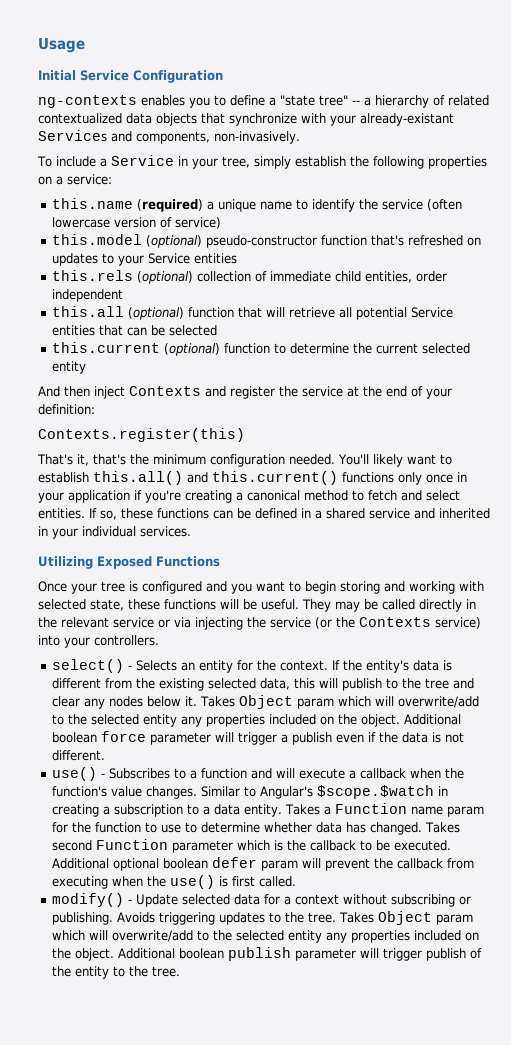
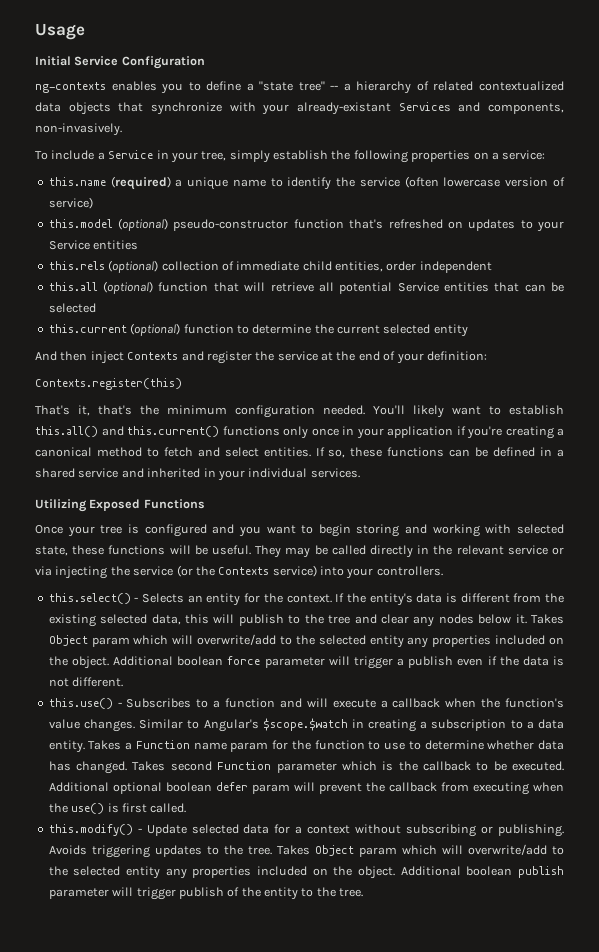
[52,659,125,673] select() -> [48,593,131,604] this.select()
[52,767,98,781] use() -> [48,698,113,709] this.use()
[52,893,125,907] modify() -> [48,824,133,836] this.modify()

